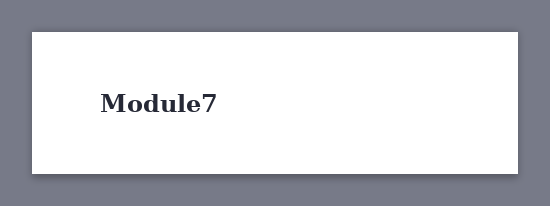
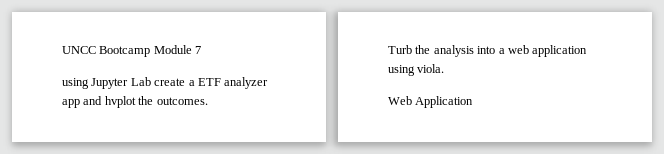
[100,94,218,112] Module7 -> [62,45,202,57] [62,77,269,89] [62,96,208,108] [388,45,588,57] [388,64,445,76] [388,96,474,108] UNCC Bootcamp Module 7 // using Jupyter Lab create a ETF analyzer app and hvplot the outcomes. // Turb the analysis into a web application using viola. // Web Application

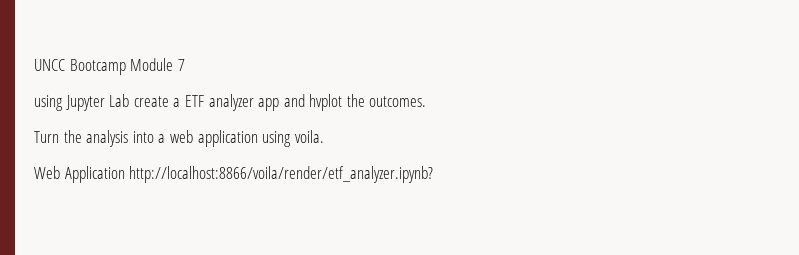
[388,45,412,54] Turb -> [34,131,59,143] Turn
[417,64,445,73] viola. -> [294,130,324,143] voila.
(474, 102) none -> [129,166,434,183] http://localhost:8866/voila/render/etf_analyzer.ipynb?

